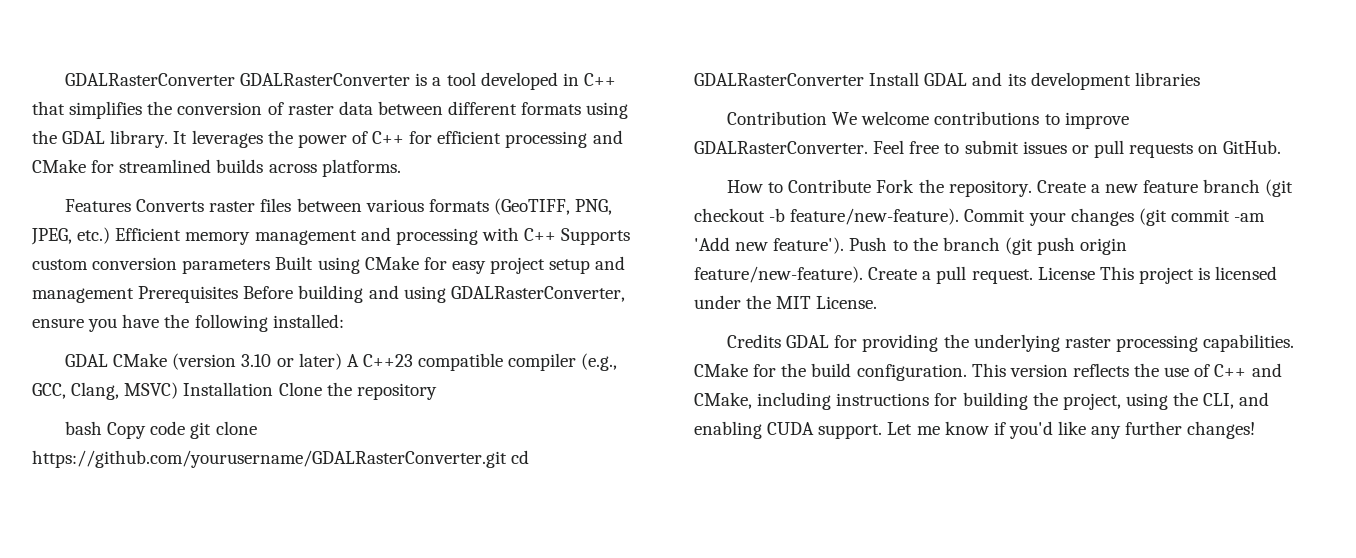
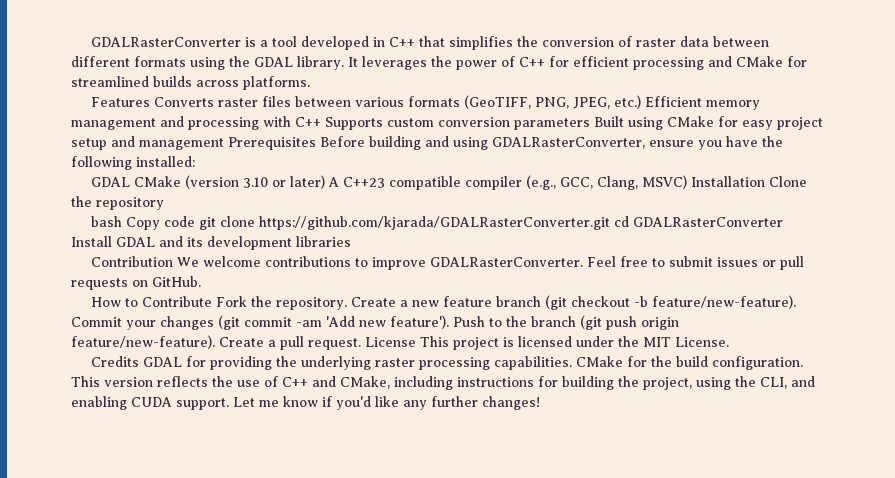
[65,73,411,86] GDALRasterConverter GDALRasterConverter -> [90,37,241,47] GDALRasterConverter
[32,450,507,468] https://github.com/yourusername/GDALRasterConverter.git -> [258,216,610,230] https://github.com/kjarada/GDALRasterConverter.git

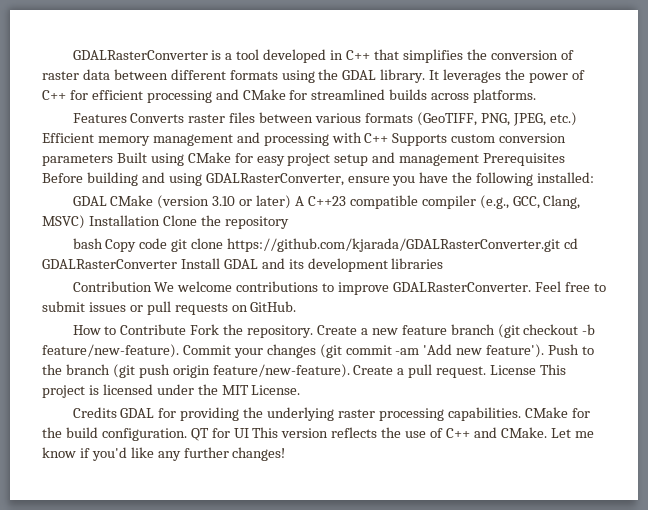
(803, 363) none -> [190,428,249,441] QT for UI
[340,376,815,390] [71,396,229,410] CMake, including instructions for building the project, using the CLI, and enabling CUDA support. -> [500,427,547,438] CMake.

